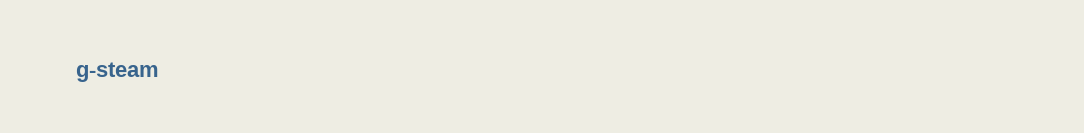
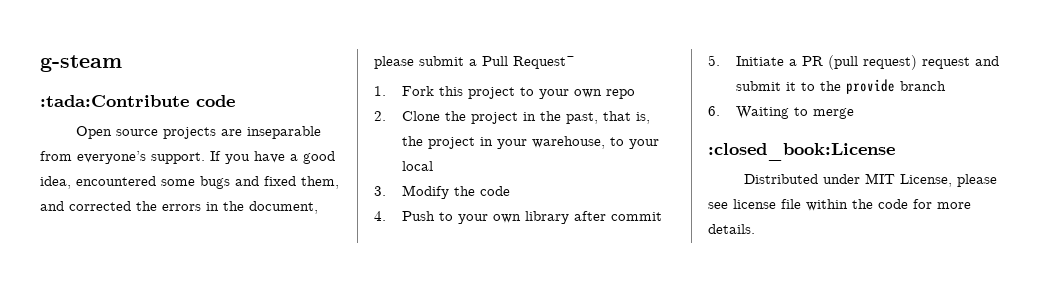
(159, 72) none -> [40,95,235,107] [75,126,321,139] [40,151,335,164] [40,176,339,189] [40,201,318,214] [374,56,575,69] [374,86,635,99] [374,111,650,124] [401,136,659,149] [401,161,433,171] [374,185,510,199] [374,211,662,224] [708,55,999,70] [735,79,946,94] [708,106,854,119] [708,143,895,161] [743,173,997,187] [708,199,971,211] [708,224,755,234] // :tada:Contribute code // Open source projects are inseparable from everyone’s support. If you have a good idea, encountered some bugs and fixed them, and corrected the errors in the document, please submit a Pull Request~ // 1. Fork this project to your own repo // 2. Clone the project in the past, that is, the project in your warehouse, to your local // 3. Modify the code // 4. Push to your own library after commit // 5. Initiate a PR (pull request) request and submit it to the provide branch // 6. Waiting to merge // :closed_book:License // Distributed under MIT License, please see license file within the code for more details.

